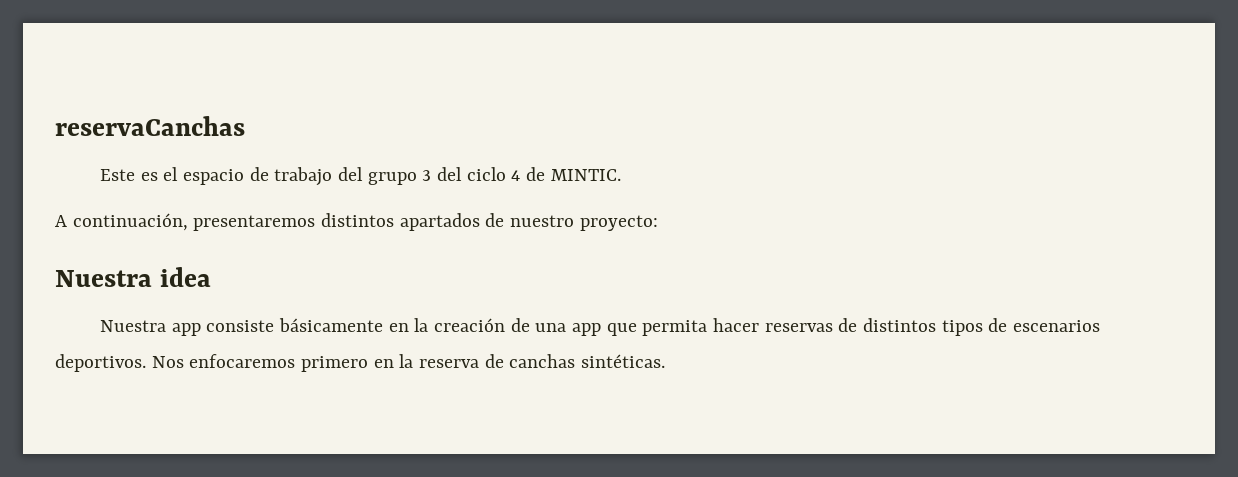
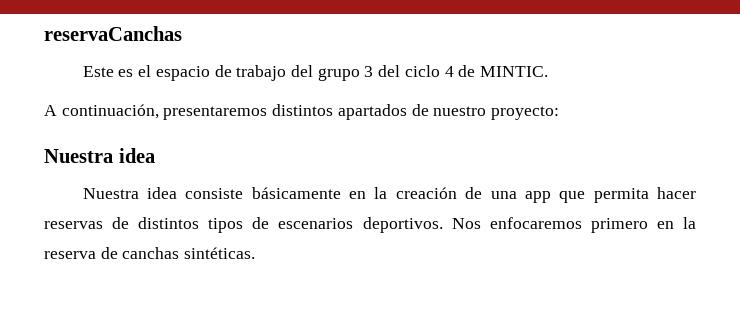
[171,323,201,336] app -> [146,187,177,199] idea

